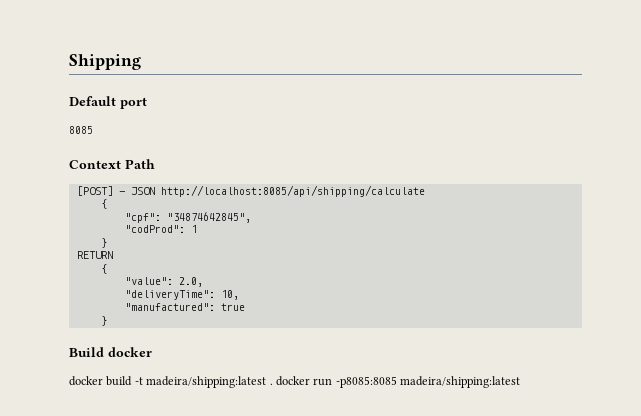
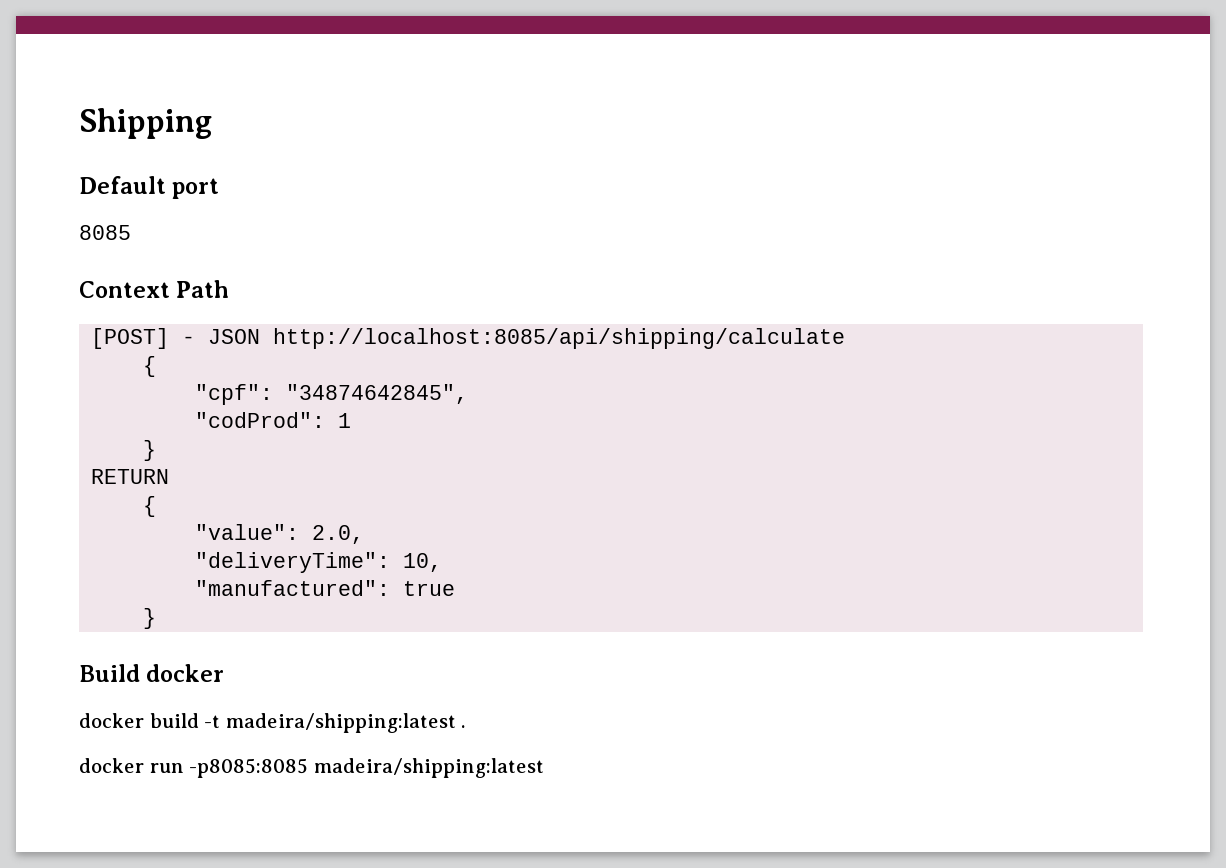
(273, 384) none -> (466, 726) //

